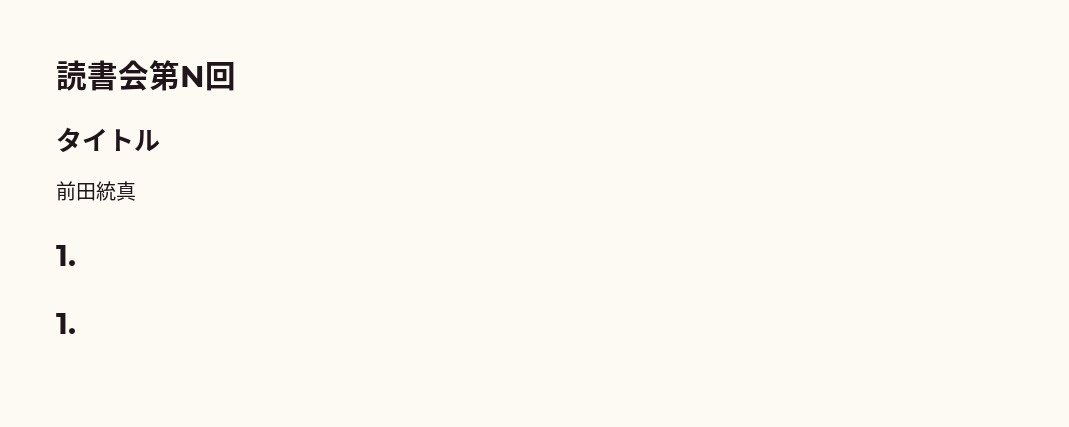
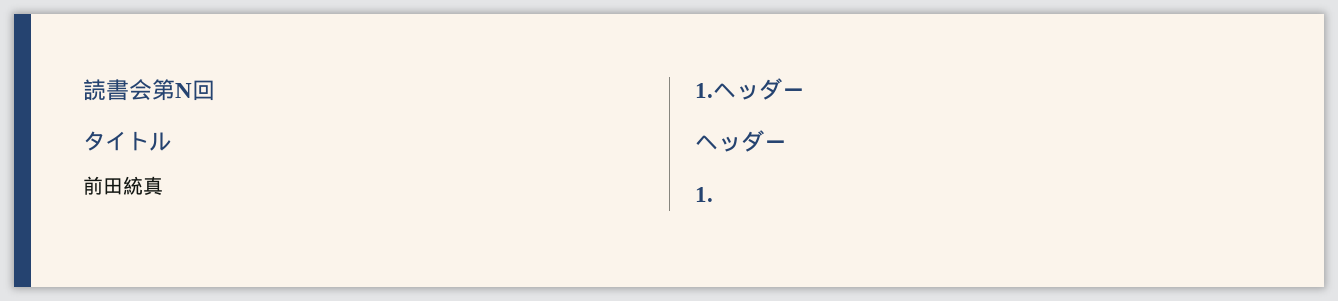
(76, 255) none -> [713,78,805,100] [695,130,787,152] ヘッダー // ヘッダー

